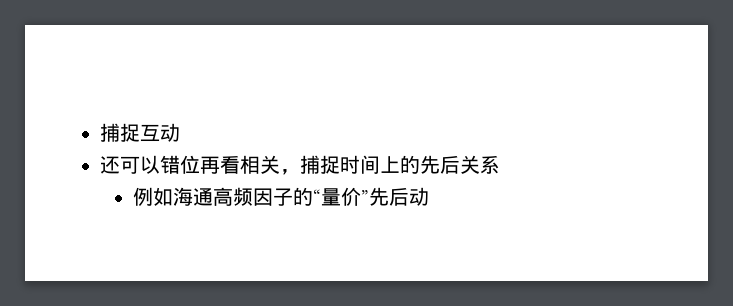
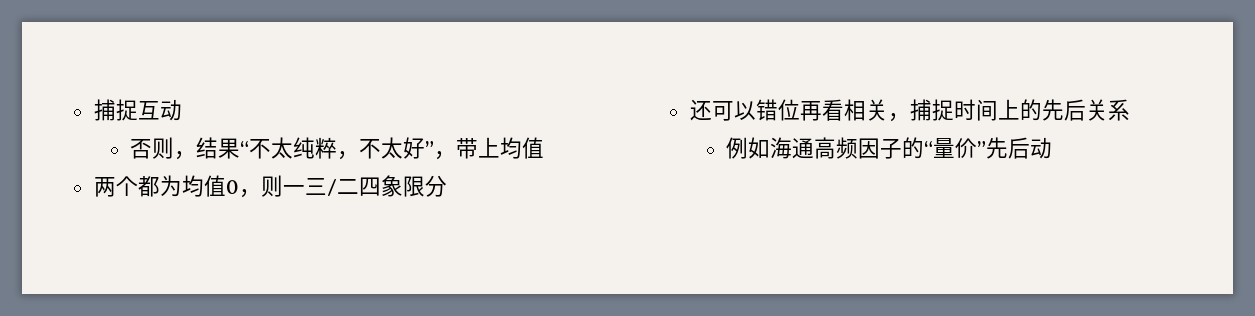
(180, 132) none -> [129,137,544,160] [93,175,447,198] // 否则，结果“不太纯粹，不太好”，带上均值 // 两个都为均值0，则一三/二四象限分

